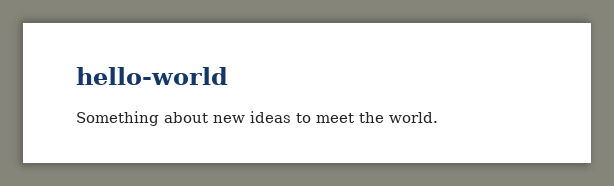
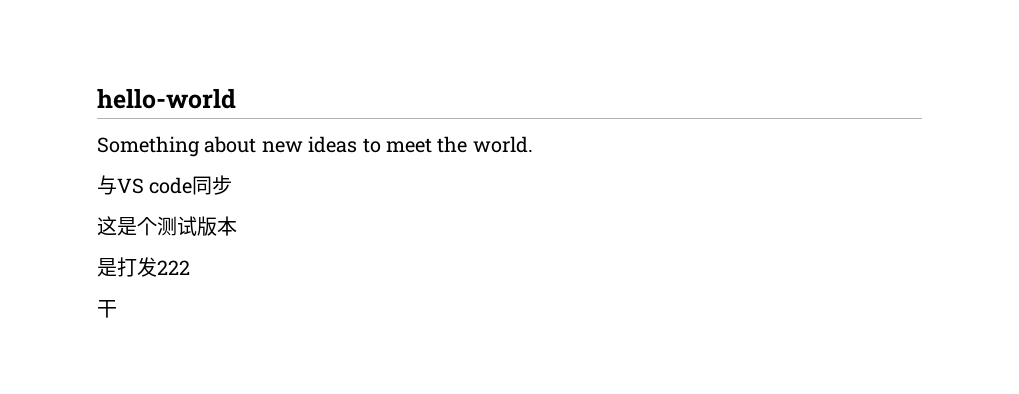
(438, 117) none -> [97,175,233,195] [97,216,237,236] [97,257,190,277] [97,300,117,318] // 与VS code同步 // 这是个测试版本 // 是打发222 // 干

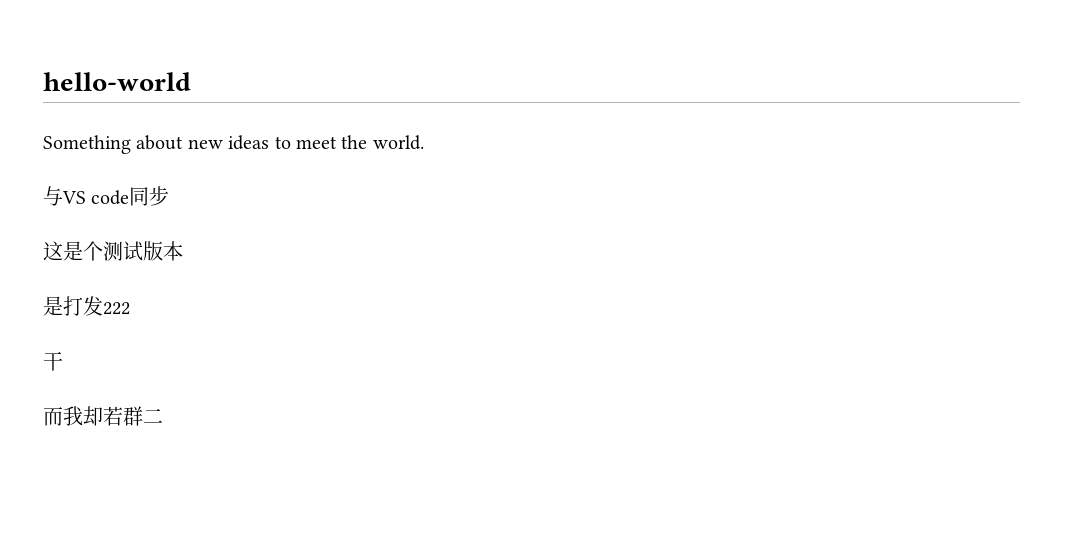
(117, 309) none -> [43,406,163,426] // 而我却若群二

